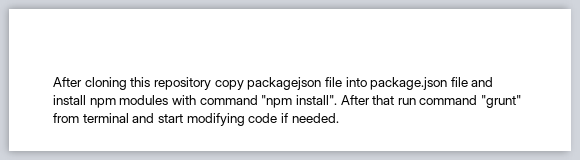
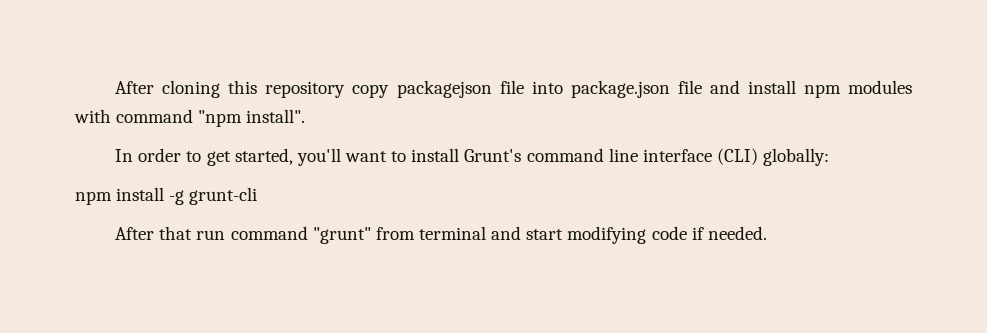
(337, 100) none -> [115,148,830,166] [75,187,258,205] // In order to get started, you'll want to install Grunt's command line interface (CLI) globally: // npm install -g grunt-cli //

